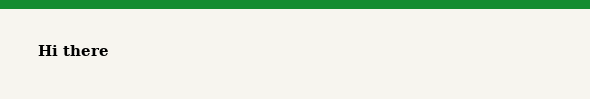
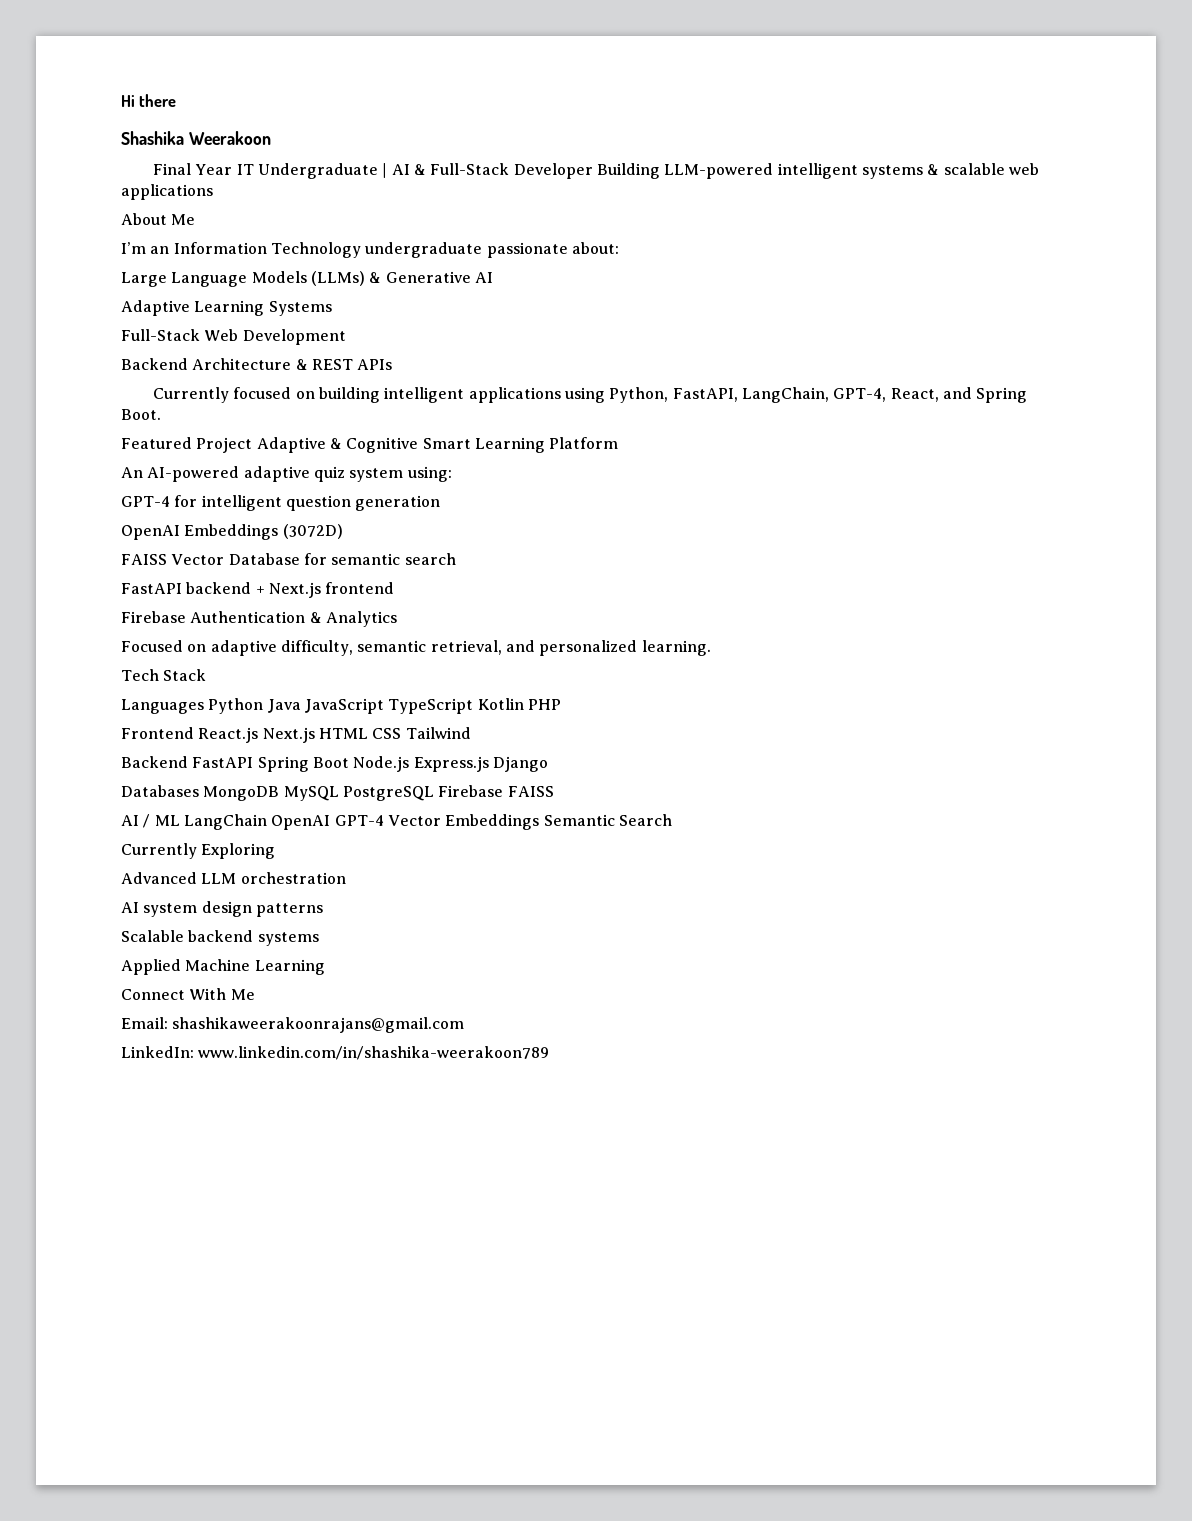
(109, 50) none -> [121,131,271,145] [153,163,1039,179] [121,184,213,200] [121,213,196,225] [121,242,619,258] [121,271,493,287] [121,300,332,316] [121,329,346,345] [121,358,393,370] [153,387,1028,403] [121,409,161,420] [121,437,619,453] [121,466,452,482] [121,495,441,511] [121,524,343,540] [121,553,456,565] [121,582,395,598] [121,611,397,627] [121,640,711,656] [121,669,207,681] [121,698,561,714] [121,727,471,743] [121,756,548,772] [121,785,554,801] [121,814,672,830] [121,843,276,859] [121,872,346,884] [121,901,323,917] [121,930,319,946] [121,959,325,975] [121,988,255,1000] [121,1017,465,1033] [121,1046,550,1060] // Shashika Weerakoon // Final Year IT Undergraduate | AI & Full-Stack Developer Building LLM-powered intelligent systems & scalable web applications // About Me // I’m an Information Technology undergraduate passionate about: // Large Language Models (LLMs) & Generative AI // Adaptive Learning Systems // Full-Stack Web Development // Backend Architecture & REST APIs // Currently focused on building intelligent applications using Python, FastAPI, LangChain, GPT-4, React, and Spring Boot. // Featured Project Adaptive & Cognitive Smart Learning Platform // An AI-powered adaptive quiz system using: // GPT-4 for intelligent question generation // OpenAI Embeddings (3072D) // FAISS Vector Database for semantic search // FastAPI backend + Next.js frontend // Firebase Authentication & Analytics // Focused on adaptive difficulty, semantic retrieval, and personalized learning. // Tech Stack // Languages Python Java JavaScript TypeScript Kotlin PHP // Frontend React.js Next.js HTML CSS Tailwind // Backend FastAPI Spring Boot Node.js Express.js Django // Databases MongoDB MySQL PostgreSQL Firebase FAISS // AI / ML LangChain OpenAI GPT-4 Vector Embeddings Semantic Search // Currently Exploring // Advanced LLM orchestration // AI system design patterns // Scalable backend systems // Applied Machine Learning // Connect With Me // Email: shashikaweerakoonrajans@gmail.com // LinkedIn: www.linkedin.com/in/shashika-weerakoon789

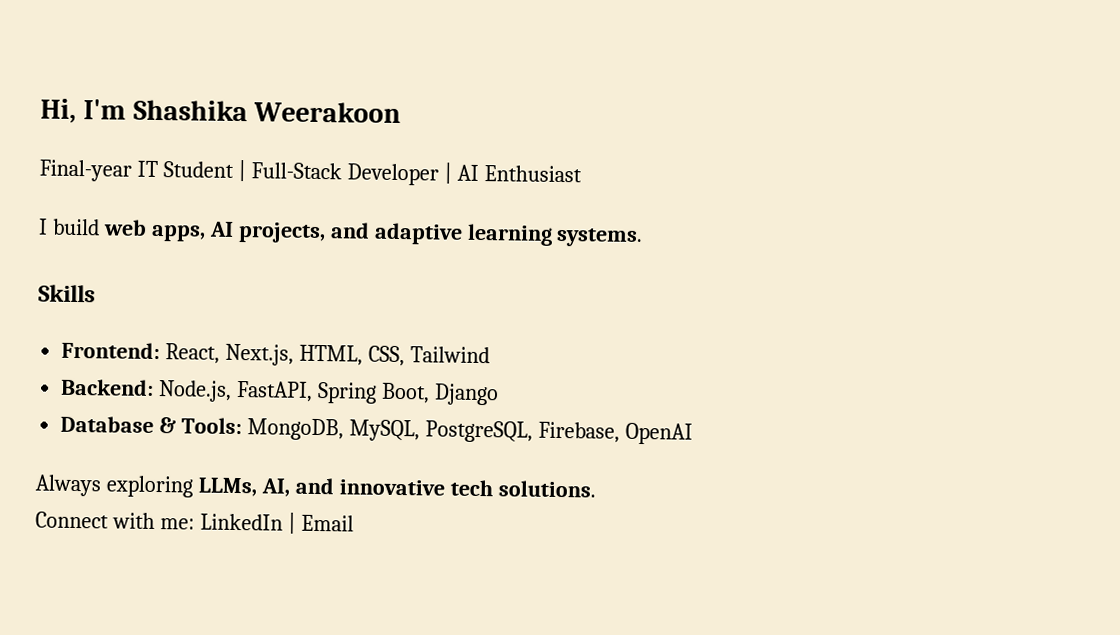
[121,94,177,107] Hi there // -> [40,98,127,123] Hi, I'm
[153,163,1039,179] [121,184,213,200] [121,213,196,225] [121,242,619,258] [121,271,493,287] [121,300,332,316] [121,329,346,345] [121,358,393,370] [153,387,1028,403] [121,409,161,420] [121,437,619,453] [121,466,452,482] [121,495,441,511] [121,524,343,540] [121,553,456,565] [121,582,395,598] [121,611,397,627] [121,640,711,656] [121,669,207,681] [121,698,561,714] [121,727,471,743] [121,756,548,772] [121,785,554,801] [121,814,672,830] [121,843,276,859] [121,872,346,884] [121,901,323,917] [121,930,319,946] [121,959,325,975] [121,988,255,1000] [121,1017,465,1033] [121,1046,550,1060] Final Year IT Undergraduate | AI & Full-Stack Developer Building LLM-powered intelligent systems & scalable web applications // About Me // I’m an Information Technology undergraduate passionate about: // Large Language Models (LLMs) & Generative AI // Adaptive Learning Systems // Full-Stack Web Development // Backend Architecture & REST APIs // Currently focused on building intelligent applications using Python, FastAPI, LangChain, GPT-4, React, and Spring Boot. // Featured Project Adaptive & Cognitive Smart Learning Platform // An AI-powered adaptive quiz system using: // GPT-4 for intelligent question generation // OpenAI Embeddings (3072D) // FAISS Vector Database for semantic search // FastAPI backend + Next.js frontend // Firebase Authentication & Analytics // Focused on adaptive difficulty, semantic retrieval, and personalized learning. // Tech Stack // Languages Python Java JavaScript TypeScript Kotlin PHP // Frontend React.js Next.js HTML CSS Tailwind // Backend FastAPI Spring Boot Node.js Express.js Django // Databases MongoDB MySQL PostgreSQL Firebase FAISS // AI / ML LangChain OpenAI GPT-4 Vector Embeddings Semantic Search // Currently Exploring // Advanced LLM orchestration // AI system design patterns // Scalable backend systems // Applied Machine Learning // Connect With Me // Email: shashikaweerakoonrajans@gmail.com // LinkedIn: www.linkedin.com/in/shashika-weerakoon789 -> [39,159,582,186] [38,218,644,248] [38,284,96,303] [61,341,490,367] [61,378,499,406] [60,415,693,445] [35,474,596,498] [35,511,354,534] Final-year IT Student | Full-Stack Developer | AI Enthusiast // I build web apps, AI projects, and adaptive learning systems. // Skills // Frontend: React, Next.js, HTML, CSS, Tailwind // Backend: Node.js, FastAPI, Spring Boot, Django // Database & Tools: MongoDB, MySQL, PostgreSQL, Firebase, OpenAI // Always exploring LLMs, AI, and innovative tech solutions. // Connect with me: LinkedIn | Email

